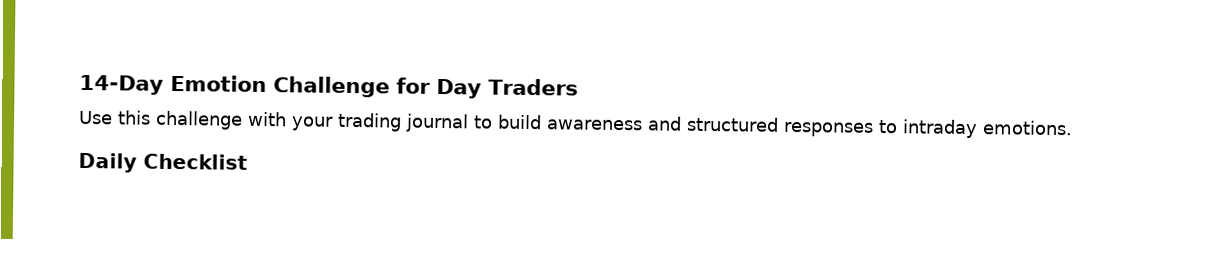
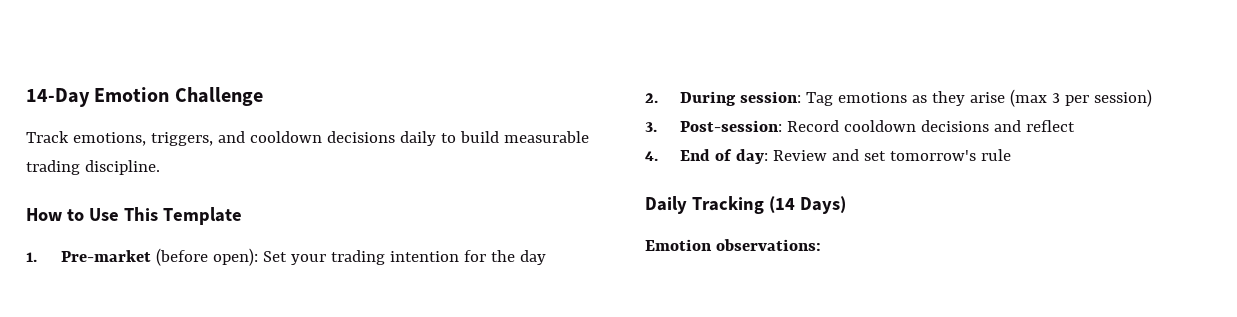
[395,77,579,99] [78,110,1073,139] [78,152,248,173] for Day Traders // Use this challenge with your trading journal to build awareness and structured responses to intraday emotions. // Daily Checklist -> [26,131,589,146] [26,160,160,175] [26,207,242,225] [26,248,546,266] [645,89,1152,107] [645,120,1075,132] [645,149,1011,164] [645,196,846,214] [645,239,821,251] // Track emotions, triggers, and cooldown decisions daily to build measurable trading discipline. // How to Use This Template // 1. Pre-market (before open): Set your trading intention for the day // 2. During session: Tag emotions as they arise (max 3 per session) // 3. Post-session: Record cooldown decisions and reflect // 4. End of day: Review and set tomorrow's rule // Daily Tracking (14 Days) // Emotion observations:

